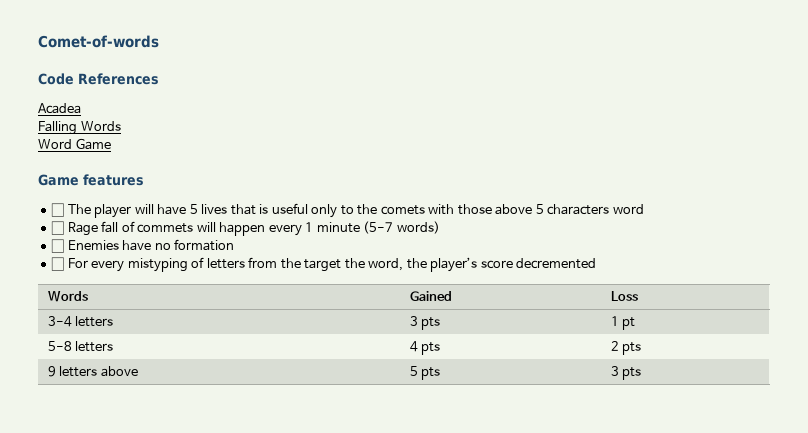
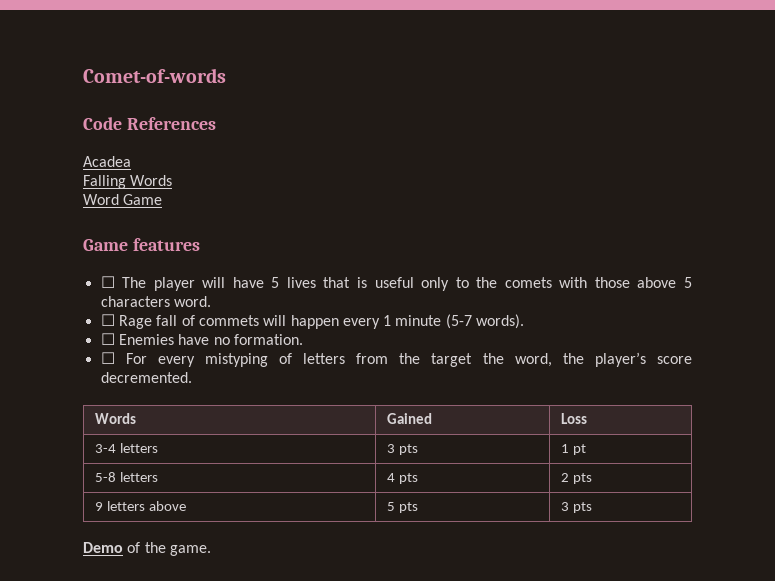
[612,204,644,214] word -> [173,296,211,307] word.
[396,221,440,234] words) -> [476,314,525,329] words).
[174,239,235,251] formation -> [233,334,303,345] formation.
[516,258,597,269] decremented -> [100,372,192,383] decremented.
(642, 373) none -> [83,542,211,556] // Demo of the game.

